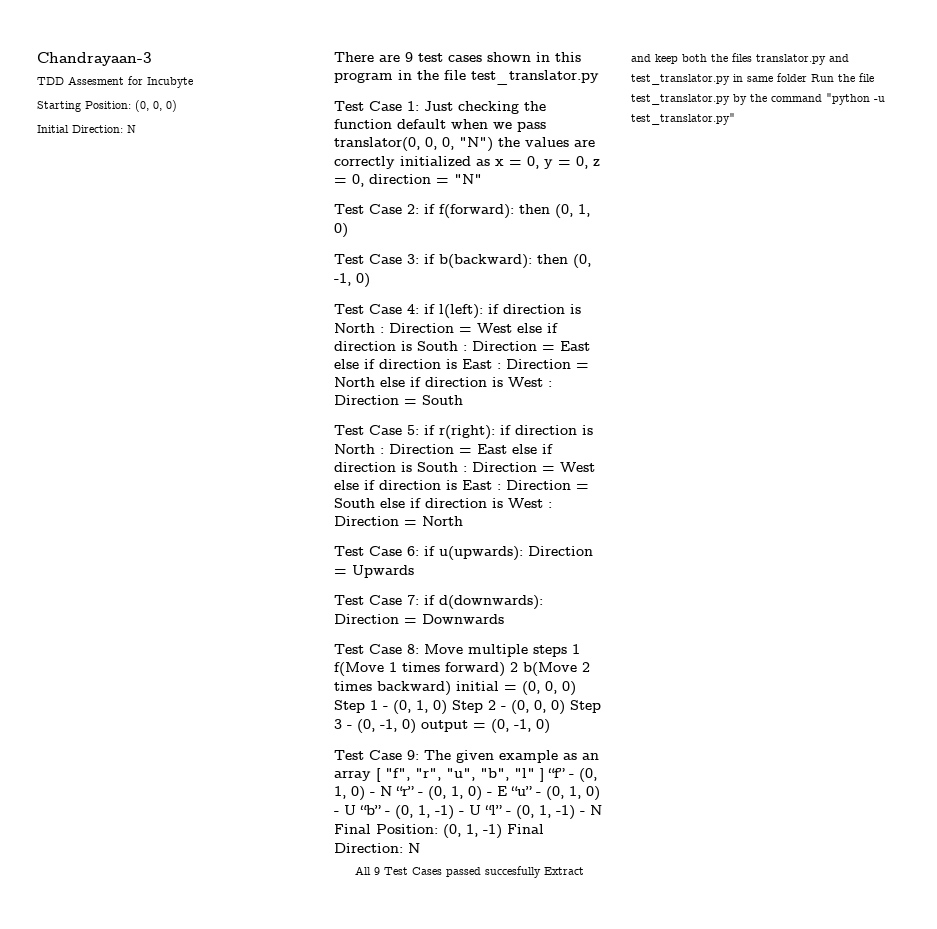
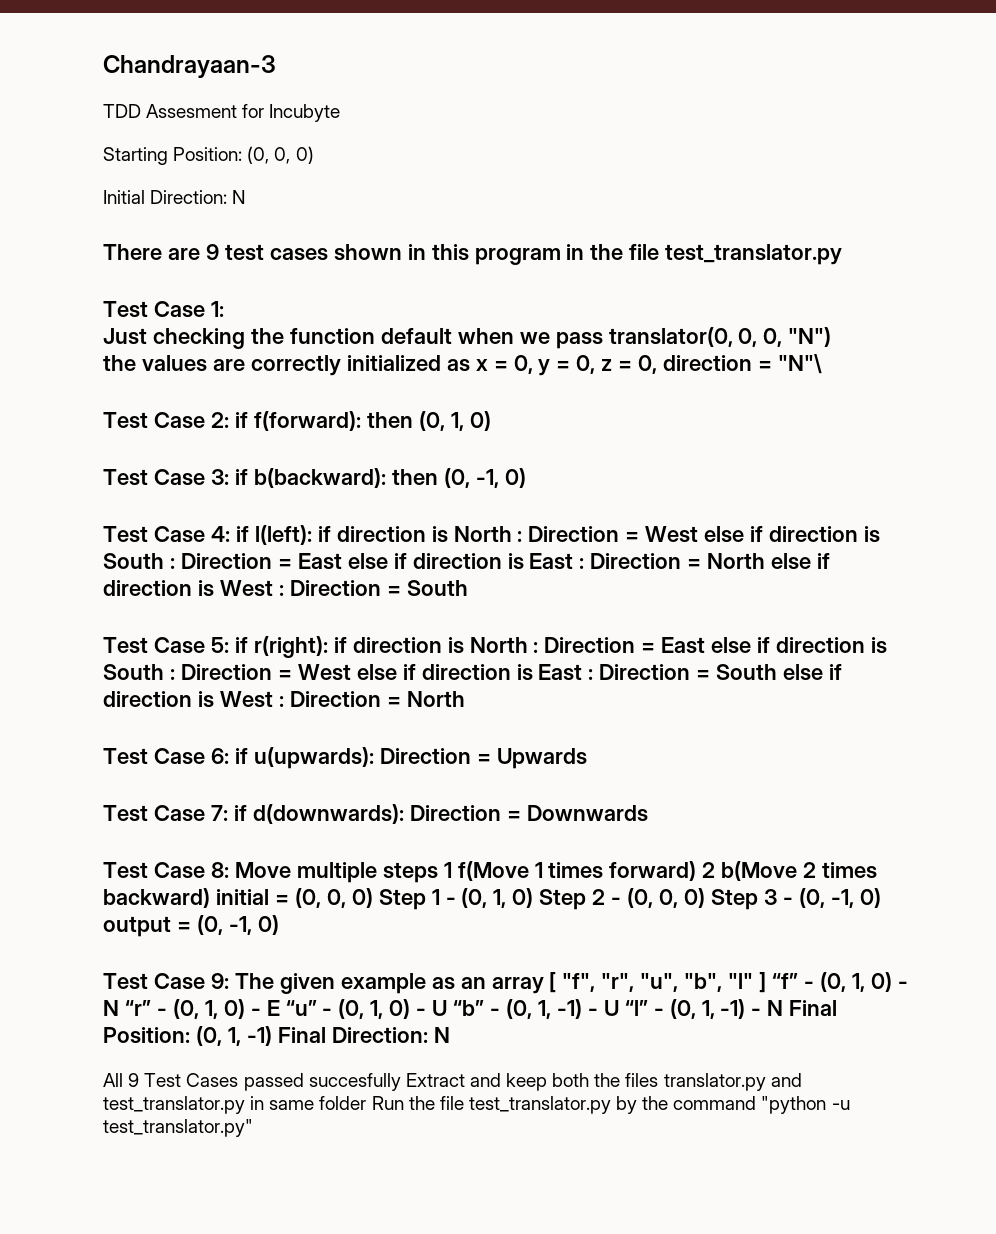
(419, 106) none -> (224, 309) //
(493, 144) none -> (832, 337) //
[454,174,482,184] "N" -> [777,354,822,374] "N"\

